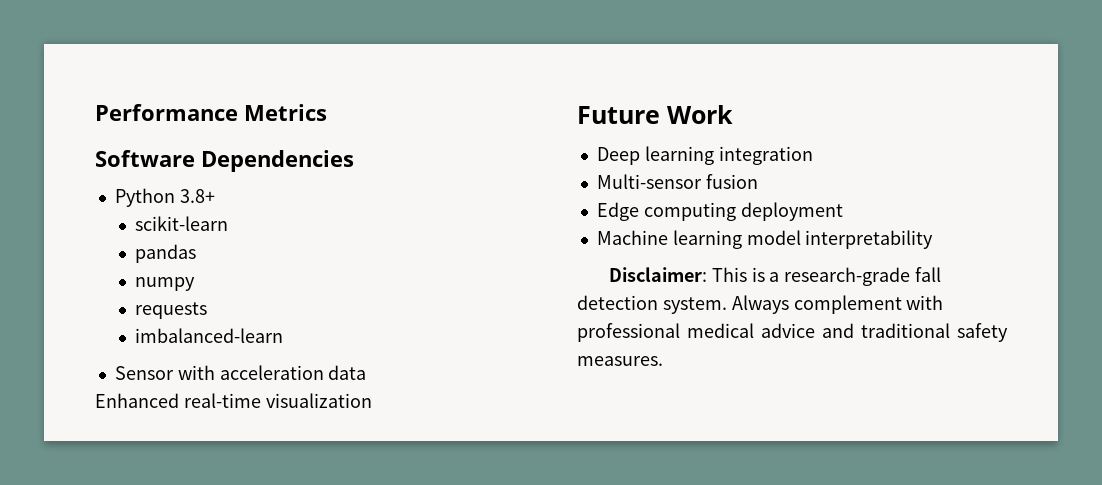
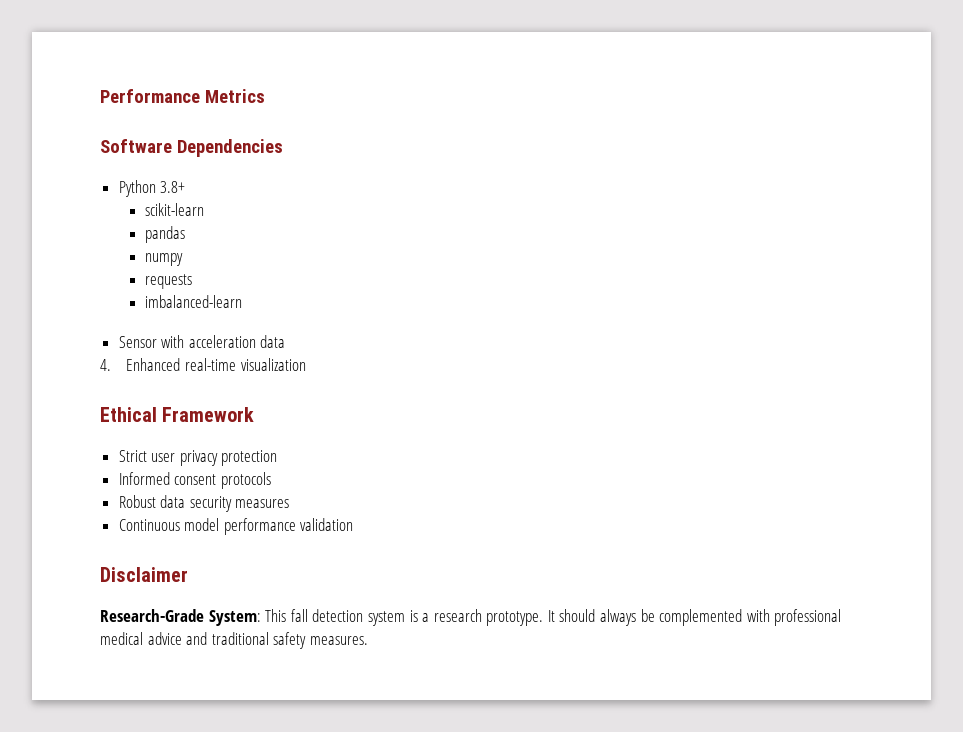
(367, 372) none -> [100,359,111,371] 4.
[577,105,733,124] [596,146,813,165] [596,174,758,189] [596,202,843,221] [596,230,934,249] [608,267,942,286] [577,295,902,314] Future Work // Deep learning integration // Multi-sensor fusion // Edge computing deployment // Machine learning model interpretability // Disclaimer: This is a research-grade fall detection system. Always complement -> [100,407,255,422] [118,450,278,466] [118,472,271,489] [118,495,290,512] [118,518,354,535] [100,567,188,582] [100,609,743,626] Ethical Framework // Strict user privacy protection // Informed consent protocols // Robust data security measures // Continuous model performance validation // Disclaimer // Research-Grade System: This fall detection system is a research prototype. It should always be complemented

